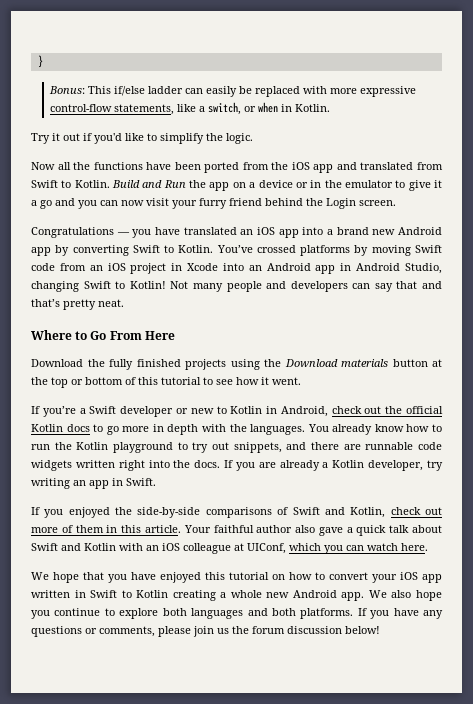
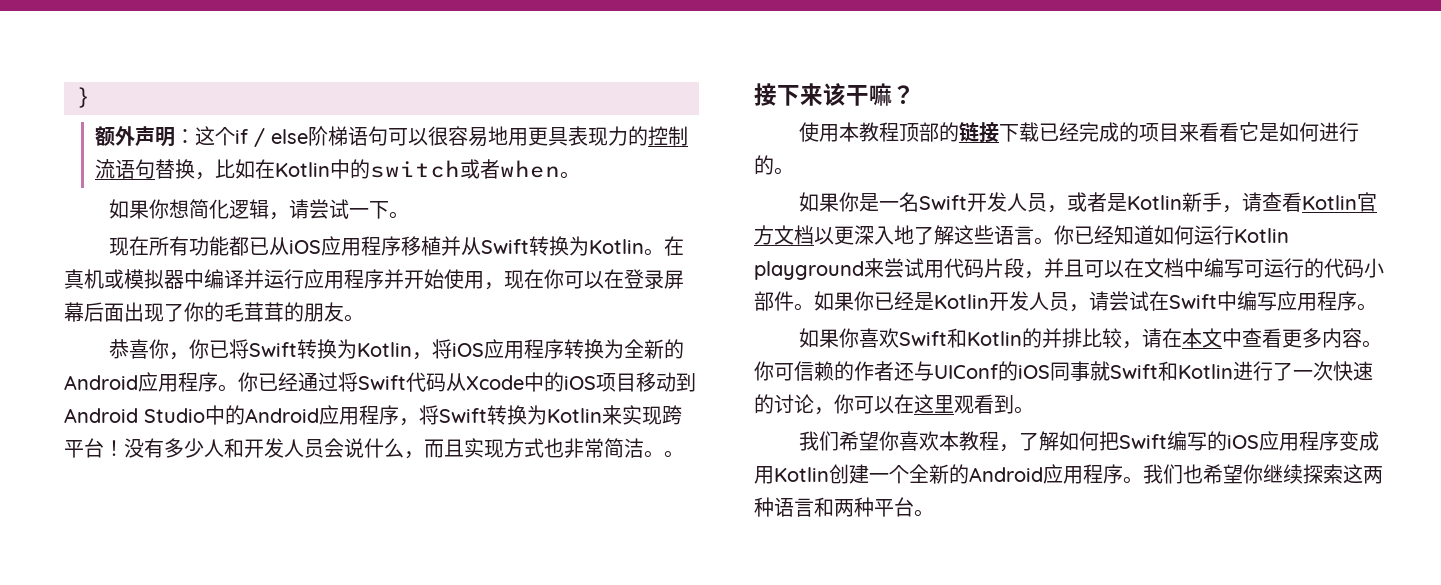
[48,86,416,97] [49,102,330,115] [31,133,253,144] [31,162,444,173] [31,180,443,191] [31,198,396,209] [31,227,443,238] [31,245,442,256] [31,263,443,274] [31,281,442,292] [31,299,124,310] [31,330,175,340] [31,359,442,370] [31,377,301,388] [31,406,443,417] [31,424,442,435] [31,442,442,453] [31,460,443,471] [31,478,156,489] [31,507,443,518] [31,525,442,536] [31,543,428,554] [31,572,442,583] [31,590,443,601] [31,608,444,619] [31,626,380,637] Bonus: This if/else ladder can easily be replaced with more expressive control-flow statements, like a switch, or when in Kotlin. // Try it out if you'd like to simplify the logic. // Now all the functions have been ported from the iOS app and translated from Swift to Kotlin. Build and Run the app on a device or in the emulator to give it a go and you can now visit your furry friend behind the Login screen. // Congratulations — you have translated an iOS app into a brand new Android app by converting Swift to Kotlin. You’ve crossed platforms by moving Swift code from an iOS project in Xcode into an Android app in Android Studio, changing Swift to Kotlin! Not many people and developers can say that and that’s pretty neat. // Where to Go From Here // Download the fully finished projects using the Download materials button at the top or bottom of this tutorial to see how it went. // If you’re a Swift developer or new to Kotlin in Android, check out the official Kotlin docs to go more in depth with the languages. You already know how to run the Kotlin playground to try out snippets, and there are runnable code widgets written right into the docs. If you are already a Kotlin developer, try writing an app in Swift. // If you enjoyed the side-by-side comparisons of Swift and Kotlin, check out more of them in this article. Your faithful author also gave a quick talk about Swift and Kotlin with an iOS colleague at UIConf, which you can watch here. // We hope that you have enjoyed this tutorial on how to convert your iOS app written in Swift to Kotlin creating a whole new Android app. We also hope you continue to explore both languages and both platforms. If you have any questions or comments, please join us the forum discussion below! -> [95,126,689,147] [95,159,581,180] [109,199,410,220] [109,236,685,256] [64,269,684,290] [64,302,364,322] [109,339,685,360] [64,372,696,392] [64,405,682,426] [64,438,684,459] [754,83,915,106] [799,122,1360,143] [754,155,794,175] [799,192,1378,213] [754,225,1289,245] [754,258,1384,280] [754,291,1377,312] [799,328,1383,349] [754,361,1373,381] [754,394,1034,415] [799,431,1380,452] [754,464,1383,484] [754,497,934,517] 额外声明：这个if / else阶梯语句可以很容易地用更具表现力的控制流语句替换，比如在Kotlin中的switch或者when。 // 如果你想简化逻辑，请尝试一下。 // 现在所有功能都已从iOS应用程序移植并从Swift转换为Kotlin。在真机或模拟器中编译并运行应用程序并开始使用，现在你可以在登录屏幕后面出现了你的毛茸茸的朋友。 // 恭喜你，你已将Swift转换为Kotlin，将iOS应用程序转换为全新的Android应用程序。你已经通过将Swift代码从Xcode中的iOS项目移动到Android Studio中的Android应用程序，将Swift转换为Kotlin来实现跨平台！没有多少人和开发人员会说什么，而且实现方式也非常简洁。。 // 接下来该干嘛？ // 使用本教程顶部的链接下载已经完成的项目来看看它是如何进行的。 // 如果你是一名Swift开发人员，或者是Kotlin新手，请查看Kotlin官方文档以更深入地了解这些语言。你已经知道如何运行Kotlin playground来尝试用代码片段，并且可以在文档中编写可运行的代码小部件。如果你已经是Kotlin开发人员，请尝试在Swift中编写应用程序。 // 如果你喜欢Swift和Kotlin的并排比较，请在本文中查看更多内容。你可信赖的作者还与UIConf的iOS同事就Swift和Kotlin进行了一次快速的讨论，你可以在这里观看到。 // 我们希望你喜欢本教程，了解如何把Swift编写的iOS应用程序变成用Kotlin创建一个全新的Android应用程序。我们也希望你继续探索这两种语言和两种平台。

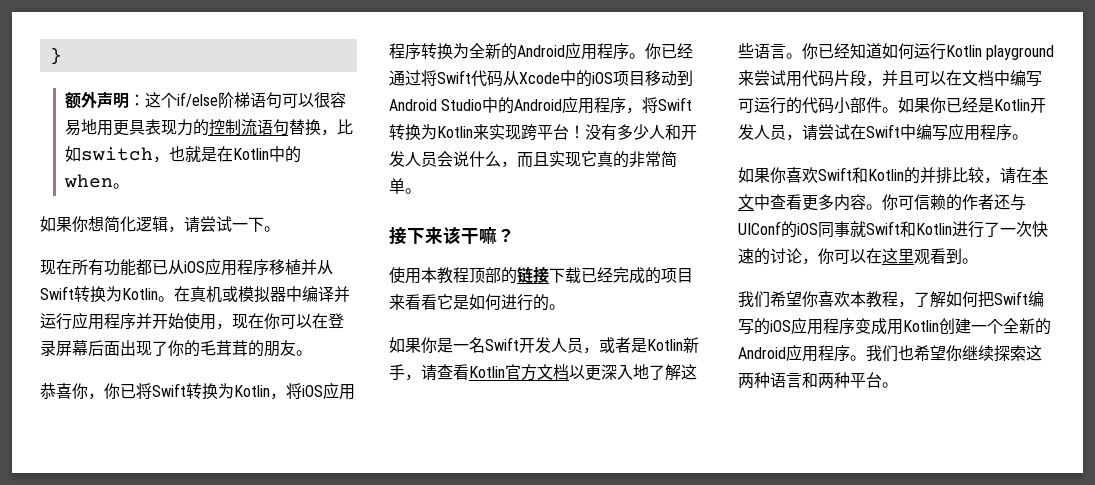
[235,128,309,147] if / else -> [176,92,218,107] if/else
(256, 169) none -> [80,146,217,163] switch，也就是
[370,159,501,179] switch或者 -> (301, 154) none
[504,438,664,458] 方式也非常简洁。 -> [581,151,677,168] [389,178,405,194] 它真的非常简单

